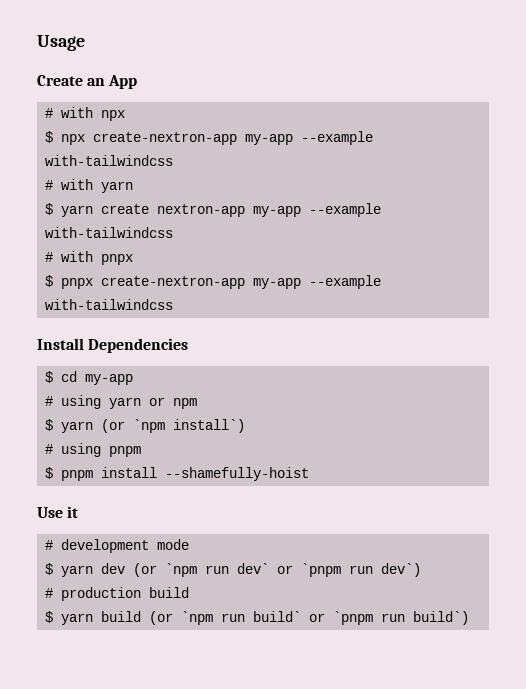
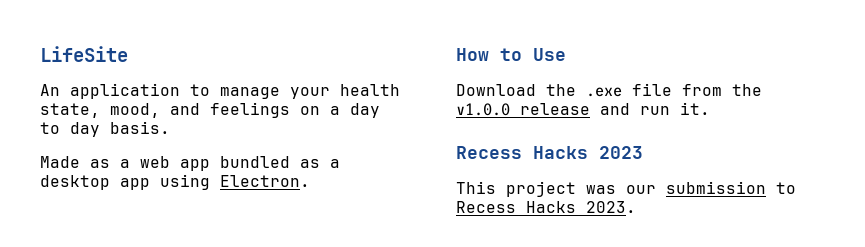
[37,35,85,51] [37,75,138,89] [45,107,126,121] [45,131,374,145] [45,155,174,166] [45,179,134,193] [45,203,382,217] [45,227,174,238] [45,251,134,265] [45,275,382,289] [45,299,174,310] [37,338,189,353] [45,371,134,385] [45,395,198,409] [45,419,246,433] [45,443,142,457] [45,467,310,481] [37,506,79,518] [45,539,190,553] [45,563,422,577] [45,587,190,601] [45,611,470,625] Usage // Create an App // # with npx // $ npx create-nextron-app my-app --example with-tailwindcss // # with yarn // $ yarn create nextron-app my-app --example with-tailwindcss // # with pnpx // $ pnpx create-nextron-app my-app --example with-tailwindcss // Install Dependencies // $ cd my-app // # using yarn or npm // $ yarn (or `npm install`) // # using pnpm // $ pnpm install --shamefully-hoist // Use it // # development mode // $ yarn dev (or `npm run dev` or `pnpm run dev`) // # production build // $ yarn build (or `npm run build` or `pnpm run build`) -> [40,46,128,62] [40,83,400,99] [40,102,380,118] [40,121,170,137] [40,156,340,171] [40,174,310,190] [456,48,566,61] [456,83,762,97] [456,102,710,116] [456,146,643,159] [456,181,796,197] [456,201,636,213] LifeSite // An application to manage your health state, mood, and feelings on a day to day basis. // Made as a web app bundled as a desktop app using Electron. // How to Use // Download the .exe file from the v1.0.0 release and run it. // Recess Hacks 2023 // This project was our submission to Recess Hacks 2023.

